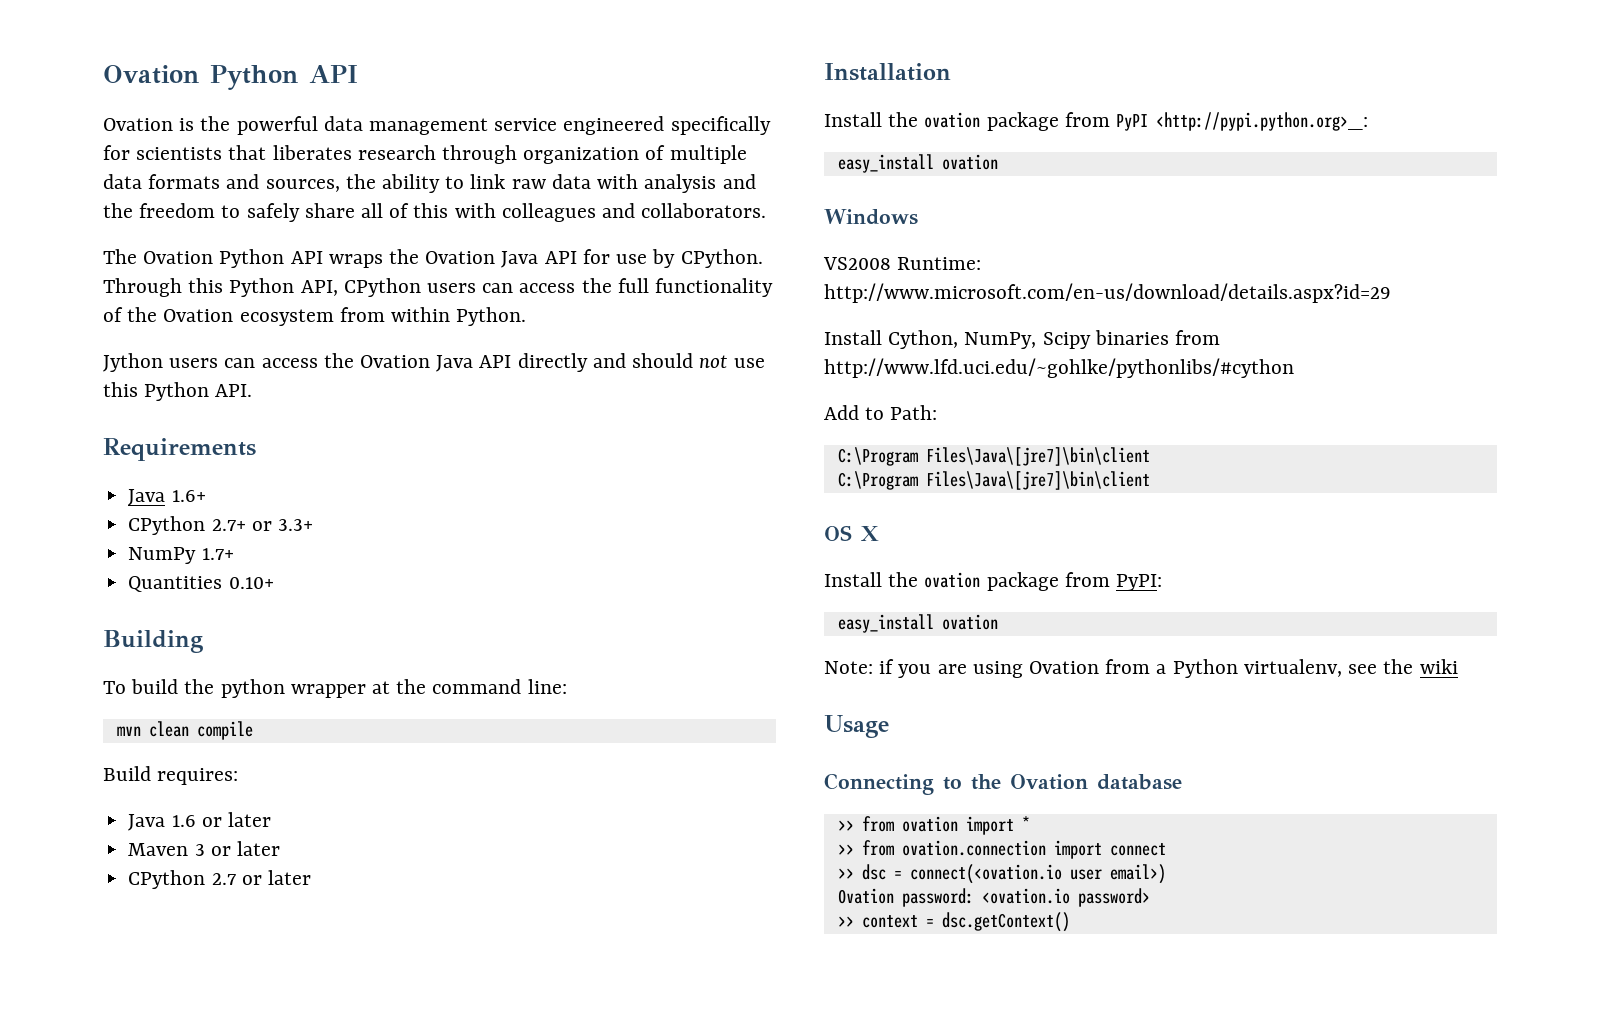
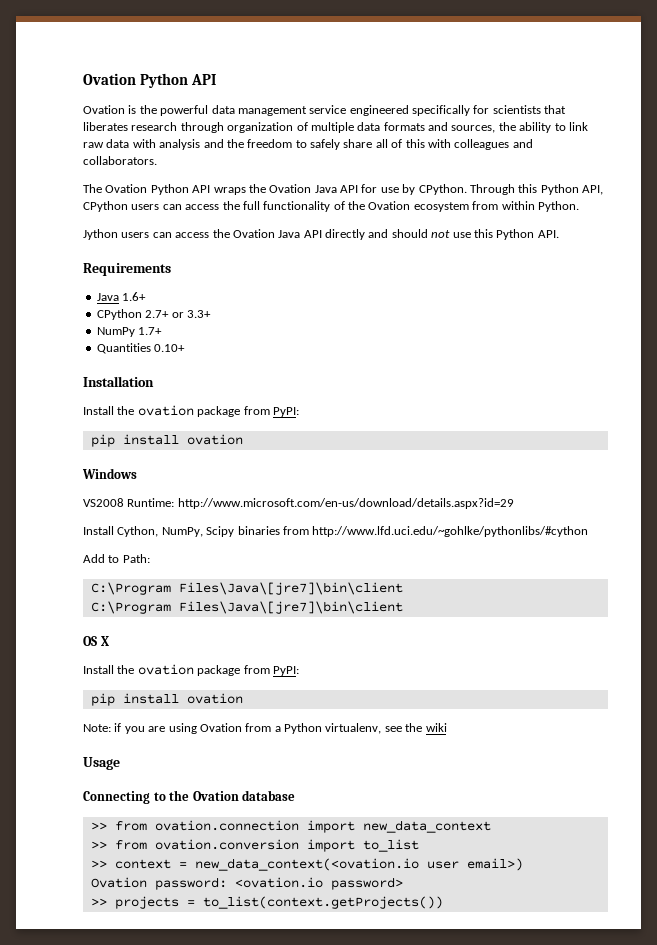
[103,630,203,653] [103,679,567,698] [116,721,253,740] [103,766,239,785] [128,812,271,831] [128,841,280,856] [128,870,311,889] // Building // To build the python wrapper at the command line: // mvn clean compile // Build requires: // Java 1.6 or later // Maven 3 or later // CPython 2.7 or later -> (186, 348) none
[1116,112,1369,131] [837,154,934,173] PyPI <http://pypi.python.org>_: // easy_install -> [272,407,299,417] [90,434,179,447] PyPI: // pip install
[837,614,934,633] easy_install -> [90,693,179,706] pip install
[901,816,1030,835] [837,840,1166,859] [837,864,1062,884] ovation import * // >> from ovation.connection import connect // >> dsc = connect(<ovation.io -> [154,820,491,833] [90,839,419,852] [90,858,419,871] ovation.connection import new_data_context // >> from ovation.conversion import to_list // >> context = new_data_context(<ovation.io
[861,912,1070,932] context = dsc.getContext() -> [114,896,443,909] projects = to_list(context.getProjects())

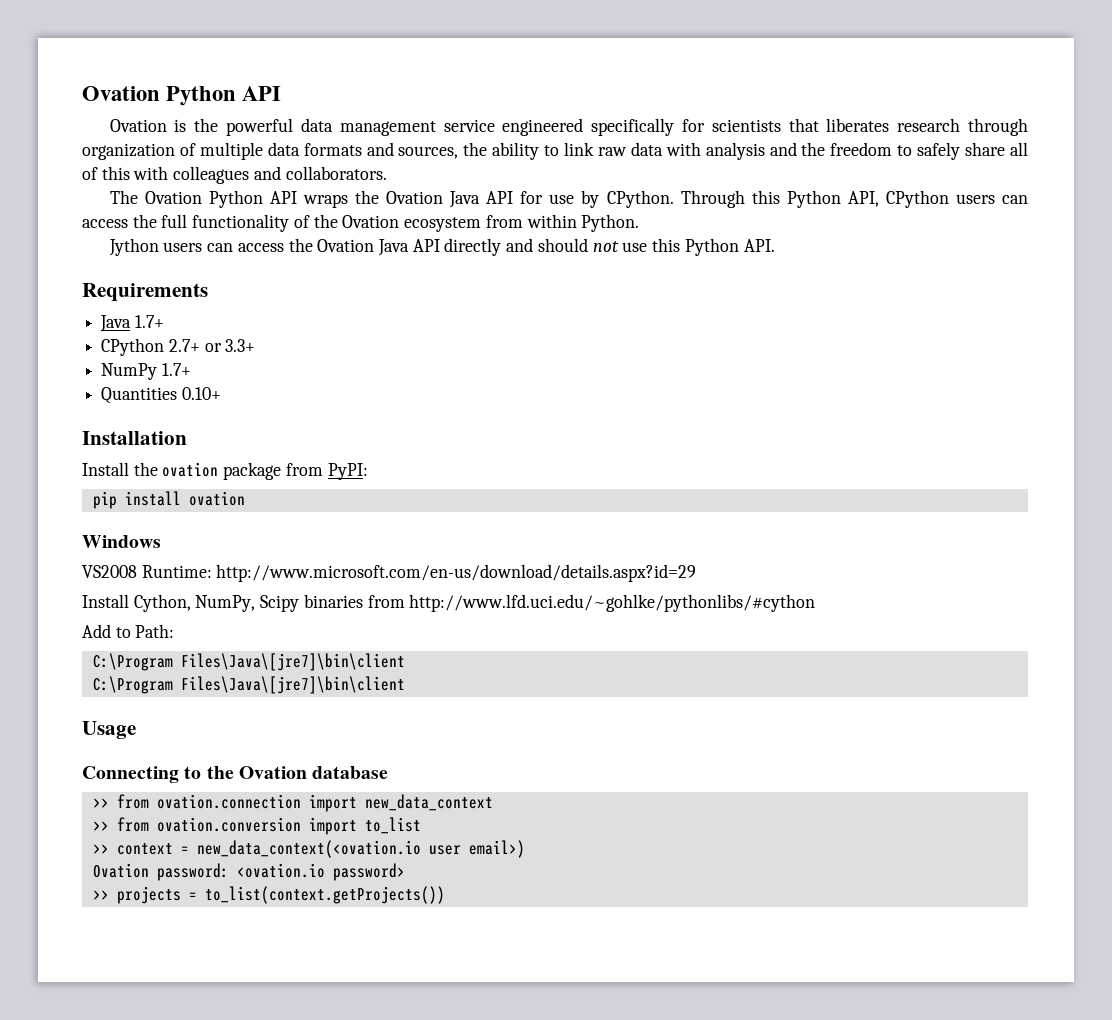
[122,292,147,301] 1.6+ -> [134,315,164,328] 1.7+
[83,636,109,646] [83,664,299,676] [90,693,243,706] [83,723,447,734] // OS X // Install the ovation package from PyPI: // pip install ovation // Note: if you are using Ovation from a Python virtualenv, see the wiki -> (405, 685) none

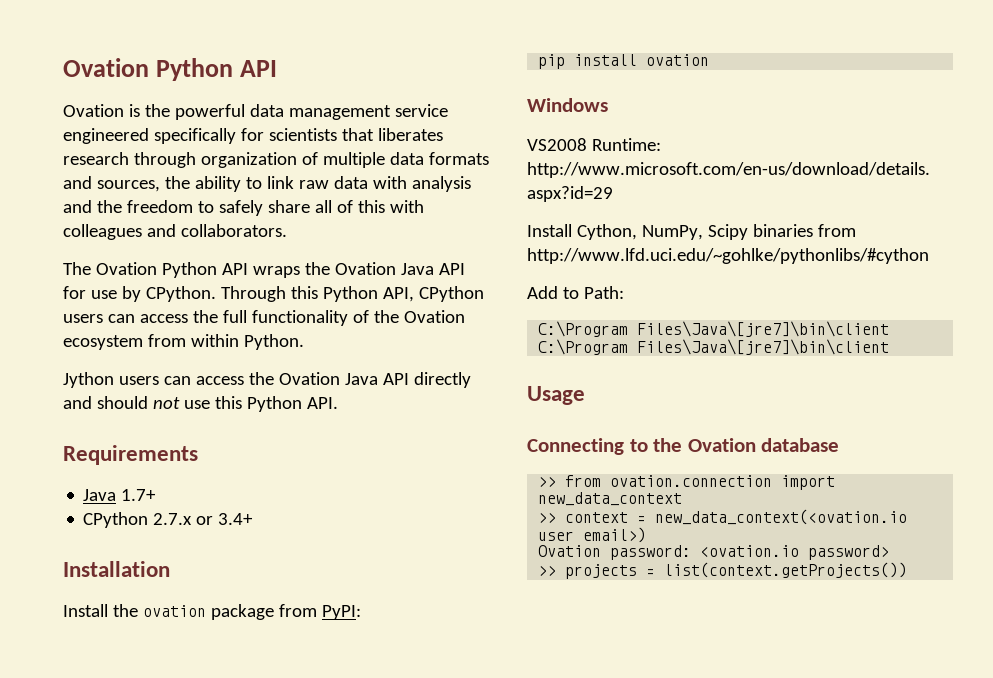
[168,339,256,352] [101,363,191,380] [101,387,221,404] 2.7+ or 3.3+ // NumPy 1.7+ // Quantities 0.10+ -> [153,513,254,525] 2.7.x or 3.4+
[92,817,421,835] // >> from ovation.conversion import to_list -> (683, 499) none
[204,886,445,904] to_list(context.getProjects()) -> [664,562,908,578] list(context.getProjects())

